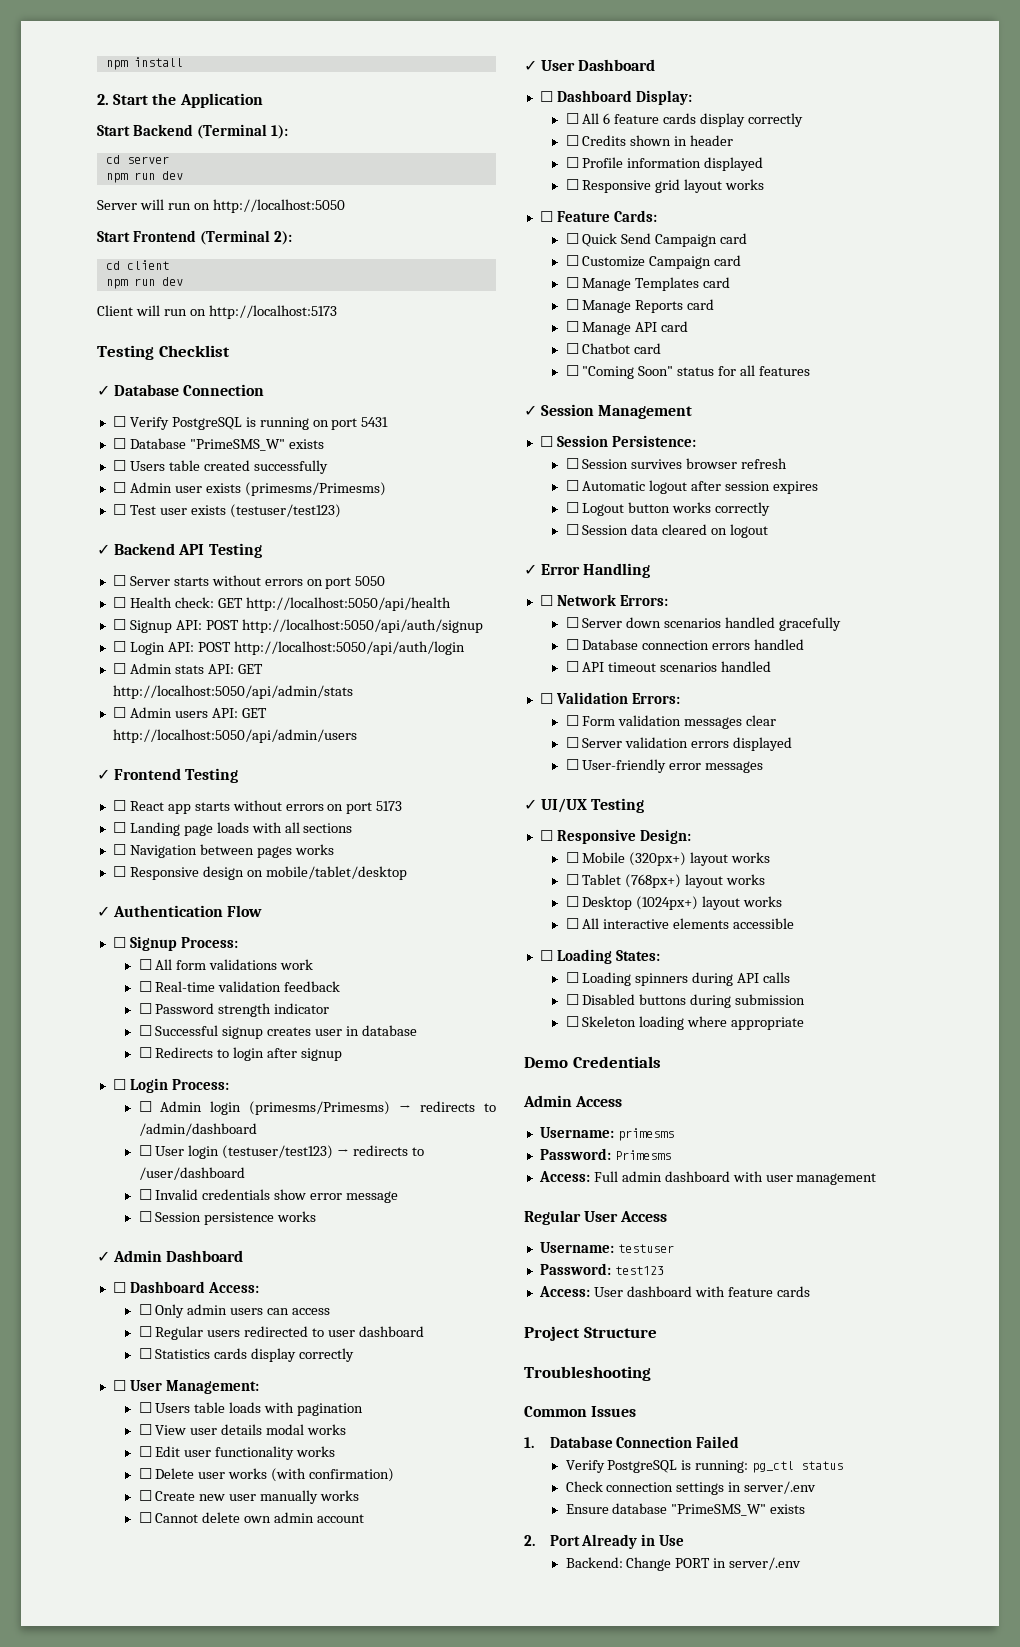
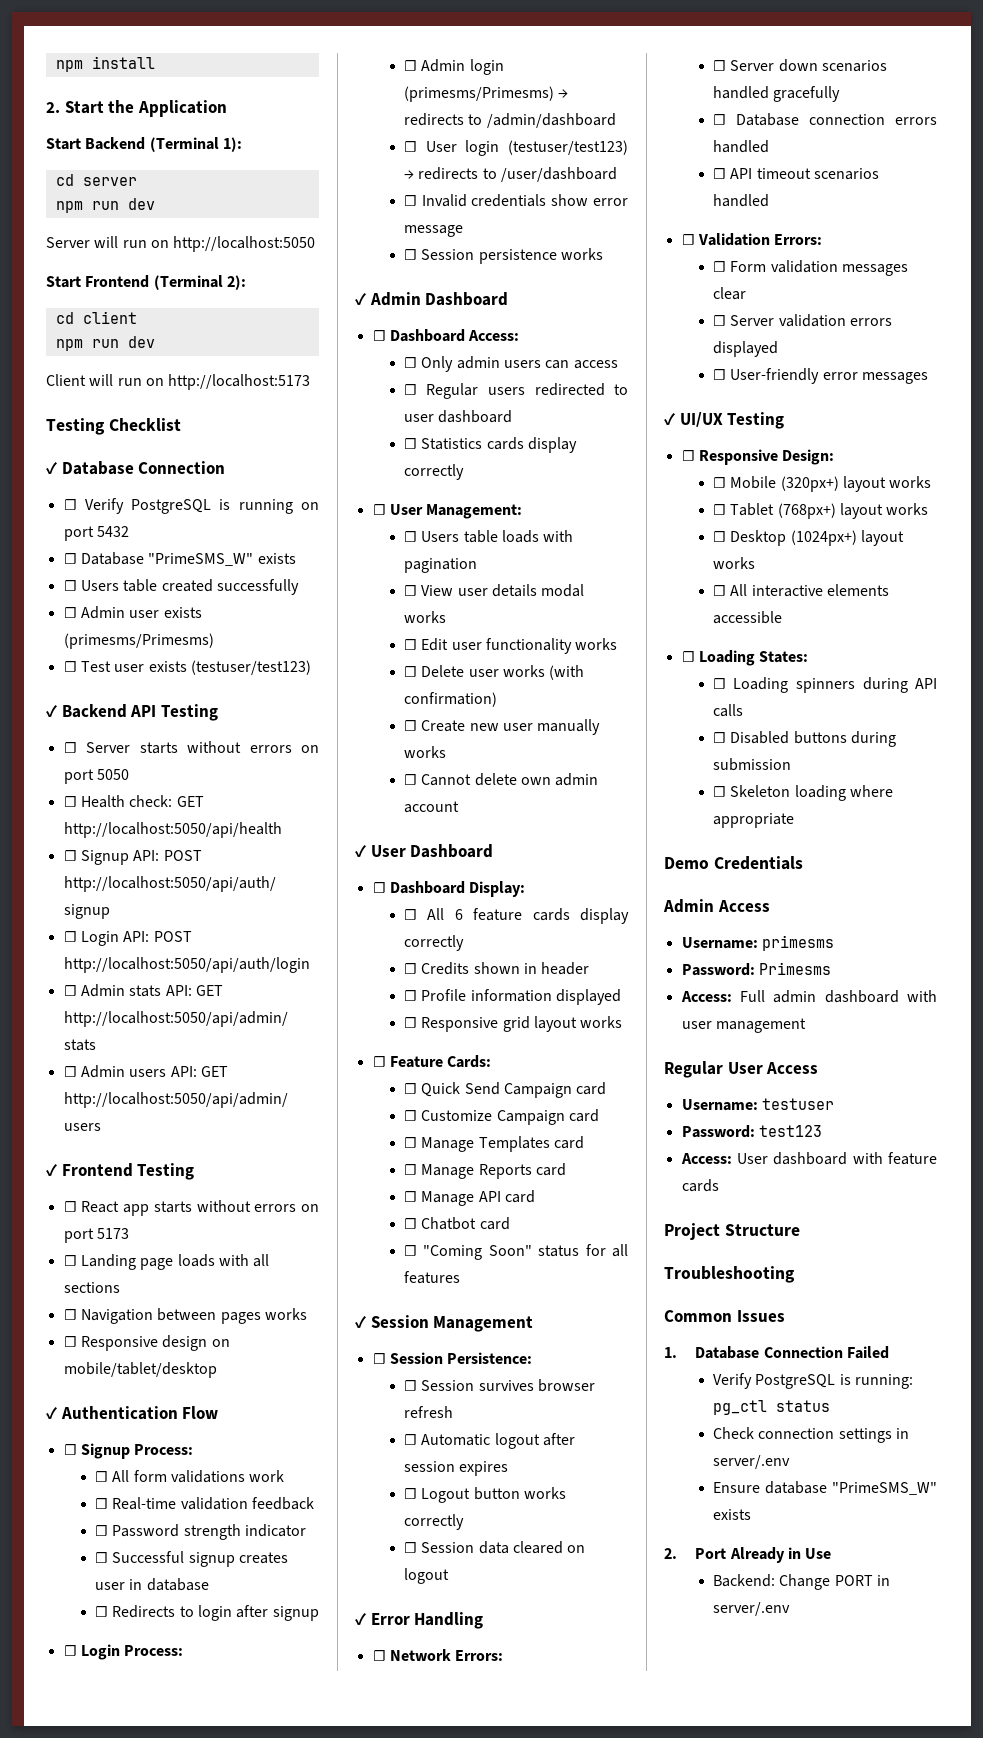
[361,417,389,427] 5431 -> [96,526,129,537] 5432

